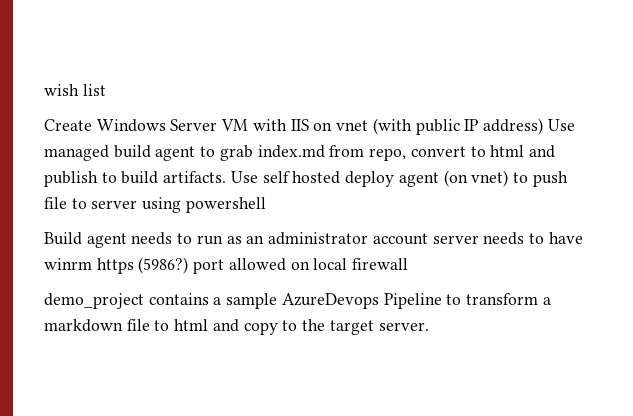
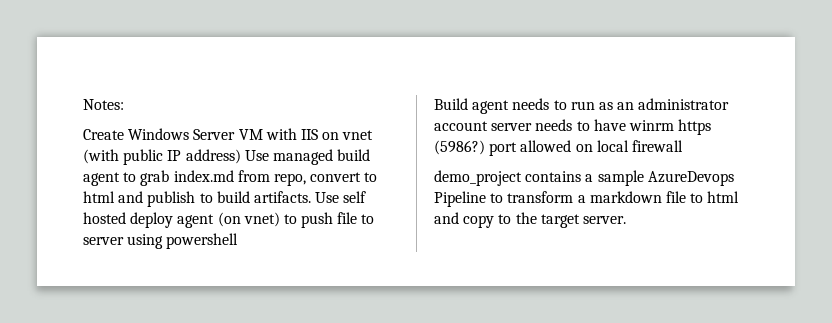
[44,84,106,96] wish list -> [83,99,124,110] Notes:

